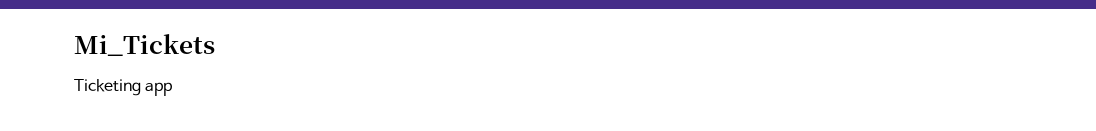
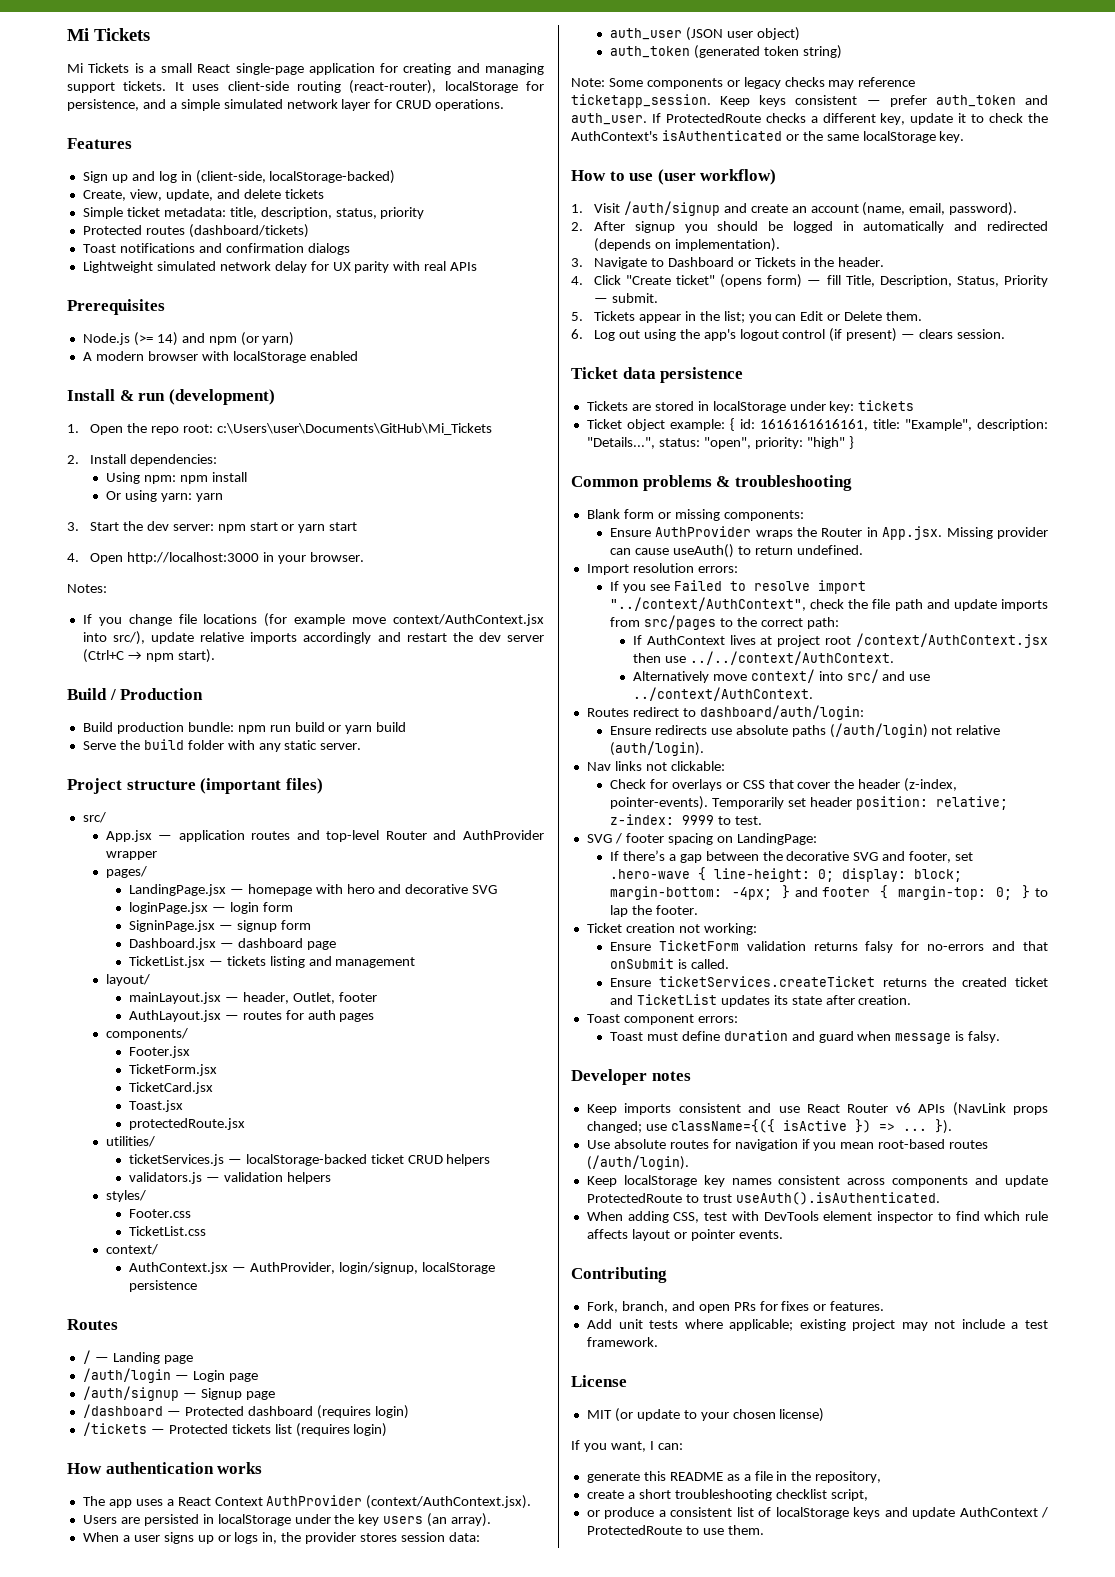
[74,34,215,56] [74,79,173,96] Mi_Tickets // Ticketing app -> [67,28,150,41] [67,63,544,75] [67,80,544,94] [67,99,505,111] [67,138,132,149] [82,170,396,184] [82,189,324,201] [82,207,425,219] [82,224,309,238] [82,243,350,255] [82,261,478,273] [67,299,165,315] [82,332,295,346] [82,351,358,363] [67,389,275,405] [67,423,492,435] [67,454,217,466] [105,472,247,484] [105,490,223,502] [67,521,358,533] [67,552,364,564] [67,584,107,593] [82,613,544,627] [82,631,545,645] [82,649,215,663] [67,688,204,700] [82,722,407,734] [82,739,362,752] [67,778,323,794] [82,812,106,823] [105,830,544,842] [105,851,157,860] [105,866,147,878] [128,884,498,896] [128,902,293,914] [128,920,311,932] [128,938,336,950] [128,956,416,968] [105,974,150,986] [128,992,377,1004] [128,1010,375,1022] [105,1028,188,1040] [128,1046,190,1058] [128,1064,217,1076] [128,1082,213,1094] [128,1100,183,1112] [128,1118,245,1130] [105,1136,155,1147] [128,1154,491,1166] [128,1172,331,1184] [105,1190,146,1202] [128,1209,191,1218] [128,1226,206,1236] [105,1244,158,1255] [128,1262,495,1274] [128,1280,197,1292] [67,1319,118,1330] [82,1350,193,1364] [82,1368,258,1383] [82,1386,275,1401] [82,1404,409,1419] [82,1422,388,1437] [67,1462,263,1474] [82,1495,532,1509] [82,1513,492,1527] [82,1532,480,1544] [609,27,800,41] [609,45,842,59] [571,77,916,89] [571,94,1048,108] [571,113,1048,125] [571,130,965,143] [571,169,777,185] [571,201,1018,216] [571,221,1048,233] [593,238,780,252] [571,257,885,269] [571,274,1048,288] [593,293,658,303] [571,311,923,323] [571,328,1006,342] [571,367,744,383] [586,400,915,413] [586,418,1048,431] [586,436,854,449] [571,475,852,491] [586,509,804,521] [609,526,1048,540] [609,544,863,558] [586,563,738,575] [609,580,866,594] [609,597,1048,611] [609,615,839,630] [632,633,1048,648] [632,651,894,665] [632,669,931,683] [632,687,813,701] [586,705,864,720] [609,723,1001,738] [609,741,704,756] [586,761,725,771] [609,778,958,792] [609,796,1008,810] [609,814,762,825] [586,833,817,845] [609,850,974,863] [609,867,962,882] [609,885,1048,900] [609,905,698,917] [586,923,757,935] [609,940,1048,953] [609,958,729,969] [609,976,1048,987] [609,994,912,1007] [586,1014,738,1025] [609,1030,1001,1044] [571,1069,691,1085] [586,1102,1049,1116] [586,1119,952,1134] [586,1139,989,1151] [586,1155,689,1170] [586,1175,1048,1187] [586,1192,940,1205] [586,1211,1048,1223] [586,1229,783,1241] [571,1267,667,1283] [586,1301,885,1313] [586,1319,1048,1331] [586,1337,658,1347] [571,1375,627,1387] [586,1408,825,1422] [571,1440,683,1452] [586,1471,882,1483] [586,1489,868,1501] [586,1507,1048,1519] [586,1525,764,1535] Mi Tickets // Mi Tickets is a small React single-page application for creating and managing support tickets. It uses client-side routing (react-router), localStorage for persistence, and a simple simulated network layer for CRUD operations. // Features // Sign up and log in (client-side, localStorage-backed) // Create, view, update, and delete tickets // Simple ticket metadata: title, description, status, priority // Protected routes (dashboard/tickets) // Toast notifications and confirmation dialogs // Lightweight simulated network delay for UX parity with real APIs // Prerequisites // Node.js (>= 14) and npm (or yarn) // A modern browser with localStorage enabled // Install & run (development) // 1. Open the repo root: c:\Users\user\Documents\GitHub\Mi_Tickets // 2. Install dependencies: // Using npm: npm install // Or using yarn: yarn // 3. Start the dev server: npm start or yarn start // 4. Open http://localhost:3000 in your browser. // Notes: // If you change file locations (for example move context/AuthContext.jsx into src/), update relative imports accordingly and restart the dev server (Ctrl+C → npm start). // Build / Production // Build production bundle: npm run build or yarn build // Serve the build folder with any static server. // Project structure (important files) // src/ // App.jsx — application routes and top-level Router and AuthProvider wrapper // pages/ // LandingPage.jsx — homepage with hero and decorative SVG // loginPage.jsx — login form // SigninPage.jsx — signup form // Dashboard.jsx — dashboard page // TicketList.jsx — tickets listing and management // layout/ // mainLayout.jsx — header, Outlet, footer // AuthLayout.jsx — routes for auth pages // components/ // Footer.jsx // TicketForm.jsx // TicketCard.jsx // Toast.jsx // protectedRoute.jsx // utilities/ // ticketServices.js — localStorage-backed ticket CRUD helpers // validators.js — validation helpers // styles/ // Footer.css // TicketList.css // context/ // AuthContext.jsx — AuthProvider, login/signup, localStorage persistence // Routes // / — Landing page // /auth/login — Login page // /auth/signup — Signup page // /dashboard — Protected dashboard (requires login) // /tickets — Protected tickets list (requires login) // How authentication works // The app uses a React Context AuthProvider (context/AuthContext.jsx). // Users are persisted in localStorage under the key users (an array). // When a user signs up or logs in, the provider stores session data: // auth_user (JSON user object) // auth_token (generated token string) // Note: Some components or legacy checks may reference ticketapp_session. Keep keys consistent — prefer auth_token and auth_user. If ProtectedRoute checks a different key, update it to check the AuthContext's isAuthenticated or the same localStorage key. // How to use (user workflow) // 1. Visit /auth/signup and create an account (name, email, password). // 2. After signup you should be logged in automatically and redirected (depends on implementation). // 3. Navigate to Dashboard or Tickets in the header. // 4. Click "Create ticket" (opens form) — fill Title, Description, Status, Priority — submit. // 5. Tickets appear in the list; you can Edit or Delete them. // 6. Log out using the app's logout control (if present) — clears session. // Ticket data persistence // Tickets are stored in localStorage under key: tickets // Ticket object example: { id: 1616161616161, title: "Example", description: "Details...", status: "open", priority: "high" } // Common problems & troubleshooting // Blank form or missing components: // Ensure AuthProvider wraps the Router in App.jsx. Missing provider can cause useAuth() to return undefined. // Import resolution errors: // If you see Failed to resolve import "../context/AuthContext", check the file path and update imports from src/pages to the correct path: // If AuthContext lives at project root /context/AuthContext.jsx then use ../../context/AuthContext. // Alternatively move context/ into src/ and use ../context/AuthContext. // Routes redirect to dashboard/auth/login: // Ensure redirects use absolute paths (/auth/login) not relative (auth/login). // Nav links not clickable: // Check for overlays or CSS that cover the header (z-index, pointer-events). Temporarily set header position: relative; z-index: 9999 to test. // SVG / footer spacing on LandingPage: // If there’s a gap between the decorative SVG and footer, set .hero-wave { line-height: 0; display: block; margin-bottom: -4px; } and footer { margin-top: 0; } to lap the footer. // Ticket creation not working: // Ensure TicketForm validation returns falsy for no-errors and that onSubmit is called. // Ensure ticketServices.createTicket returns the created ticket and TicketList updates its state after creation. // Toast component errors: // Toast must define duration and guard when message is falsy. // Developer notes // Keep imports consistent and use React Router v6 APIs (NavLink props changed; use className={({ isActive }) => ... }). // Use absolute routes for navigation if you mean root-based routes (/auth/login). // Keep localStorage key names consistent across components and update ProtectedRoute to trust useAuth().isAuthenticated. // When adding CSS, test with DevTools element inspector to find which rule affects layout or pointer events. // Contributing // Fork, branch, and open PRs for fixes or features. // Add unit tests where applicable; existing project may not include a test framework. // License // MIT (or update to your chosen license) // If you want, I can: // generate this README as a file in the repository, // create a short troubleshooting checklist script, // or produce a consistent list of localStorage keys and update AuthContext / ProtectedRoute to use them.

